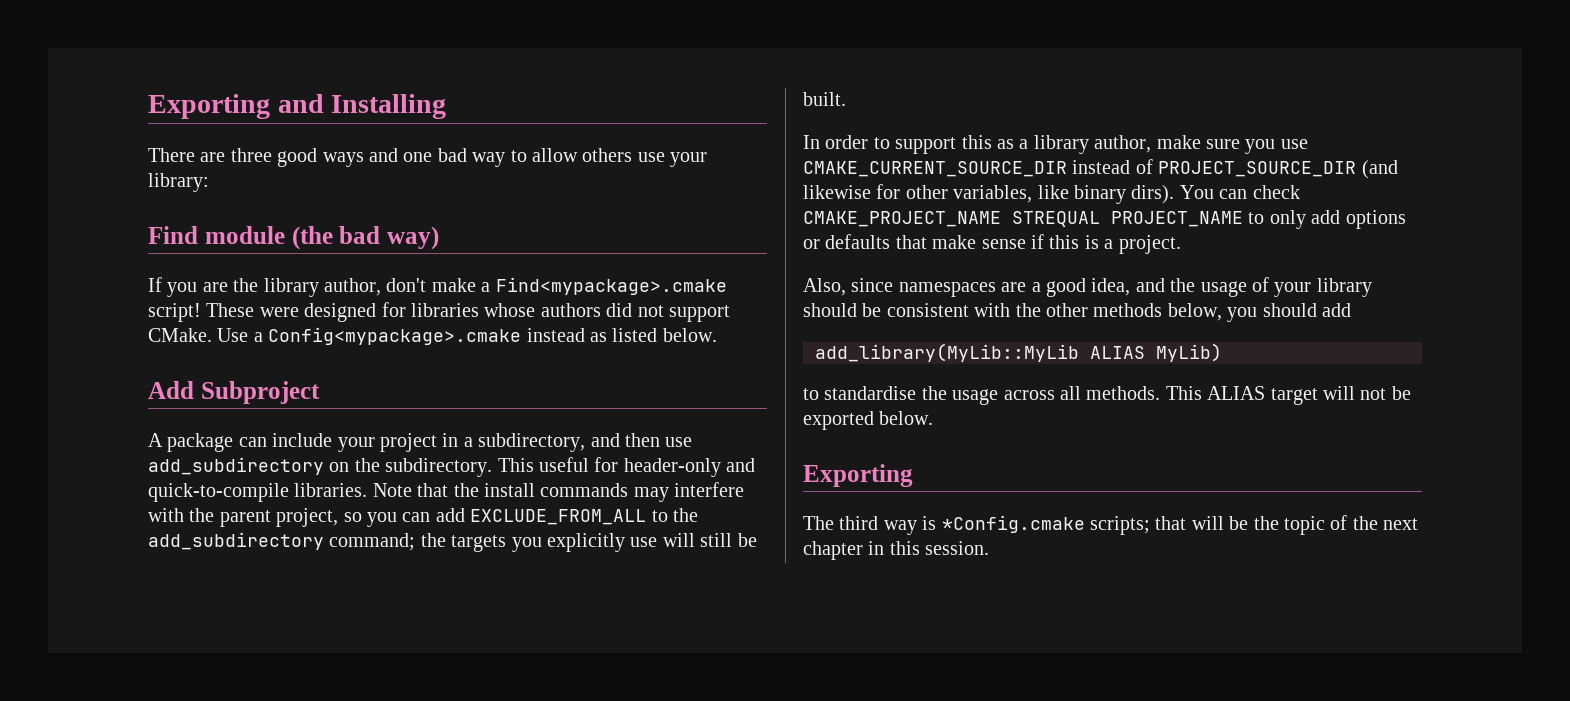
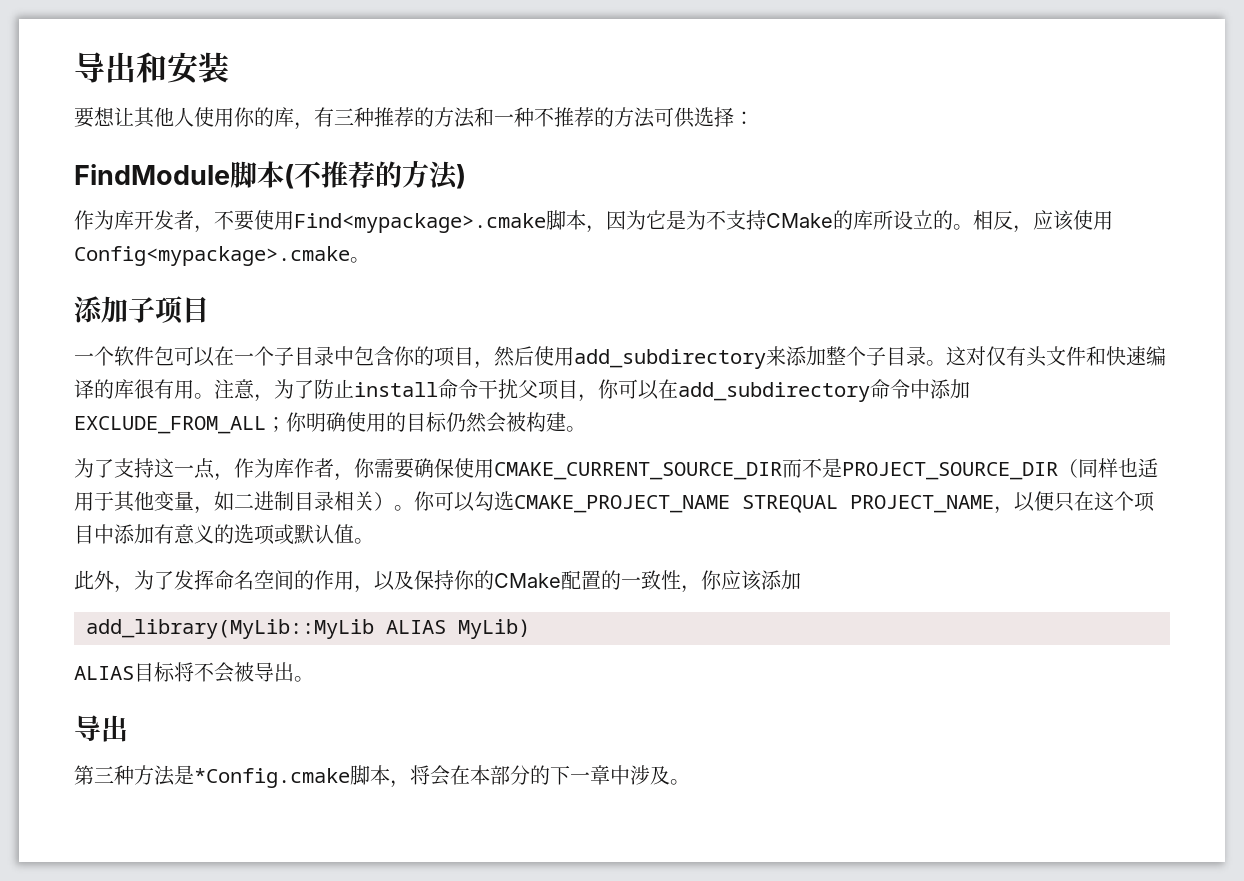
[148,94,447,119] [148,148,708,167] [148,173,209,192] [148,226,439,250] [148,277,727,297] [148,302,730,322] [148,327,717,345] [148,381,320,404] [148,433,693,452] [148,457,756,477] [148,482,745,502] [148,508,698,527] [148,532,757,552] [803,92,846,106] [803,135,1308,154] [803,159,1398,179] [803,184,1300,204] [803,210,1406,229] [803,234,1181,254] [803,277,1372,297] [803,303,1351,322] [815,343,1222,362] [803,386,1411,405] [803,411,934,430] [803,464,913,487] [803,515,1419,535] [803,541,990,560] Exporting and Installing // There are three good ways and one bad way to allow others use your library: // Find module (the bad way) // If you are the library author, don't make a Find<mypackage>.cmake script! These were designed for libraries whose authors did not support CMake. Use a Config<mypackage>.cmake instead as listed below. // Add Subproject // A package can include your project in a subdirectory, and then use add_subdirectory on the subdirectory. This useful for header-only and quick-to-compile libraries. Note that the install commands may interfere with the parent project, so you can add EXCLUDE_FROM_ALL to the add_subdirectory command; the targets you explicitly use will still be built. // In order to support this as a library author, make sure you use CMAKE_CURRENT_SOURCE_DIR instead of PROJECT_SOURCE_DIR (and likewise for other variables, like binary dirs). You can check CMAKE_PROJECT_NAME STREQUAL PROJECT_NAME to only add options or defaults that make sense if this is a project. // Also, since namespaces are a good idea, and the usage of your library should be consistent with the other methods below, you should add // add_library(MyLib::MyLib ALIAS MyLib) // to standardise the usage across all methods. This ALIAS target will not be exported below. // Exporting // The third way is *Config.cmake scripts; that will be the topic of the next chapter in this session. -> [74,52,229,84] [74,107,754,130] [74,160,466,190] [74,210,1113,233] [74,246,370,266] [74,296,209,324] [74,346,1166,369] [74,379,970,402] [74,412,586,434] [74,458,1158,481] [74,491,1155,514] [74,524,374,545] [74,570,801,593] [86,619,530,639] [74,662,314,683] [74,715,128,742] [74,765,690,788] 导出和安装 // 要想让其他人使用你的库，有三种推荐的方法和一种不推荐的方法可供选择： // FindModule脚本(不推荐的方法) // 作为库开发者，不要使用Find<mypackage>.cmake脚本，因为它是为不支持CMake的库所设立的。相反，应该使用Config<mypackage>.cmake。 // 添加子项目 // 一个软件包可以在一个子目录中包含你的项目，然后使用add_subdirectory来添加整个子目录。这对仅有头文件和快速编译的库很有用。注意，为了防止install命令干扰父项目，你可以在add_subdirectory命令中添加EXCLUDE_FROM_ALL；你明确使用的目标仍然会被构建。 // 为了支持这一点，作为库作者，你需要确保使用CMAKE_CURRENT_SOURCE_DIR而不是PROJECT_SOURCE_DIR（同样也适用于其他变量，如二进制目录相关）。你可以勾选CMAKE_PROJECT_NAME STREQUAL PROJECT_NAME，以便只在这个项目中添加有意义的选项或默认值。 // 此外，为了发挥命名空间的作用，以及保持你的CMake配置的一致性，你应该添加 // add_library(MyLib::MyLib ALIAS MyLib) // ALIAS目标将不会被导出。 // 导出 // 第三种方法是*Config.cmake脚本，将会在本部分的下一章中涉及。

